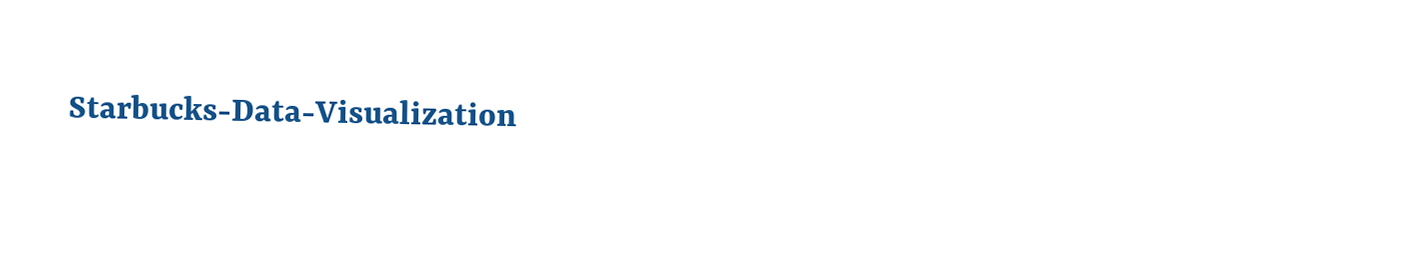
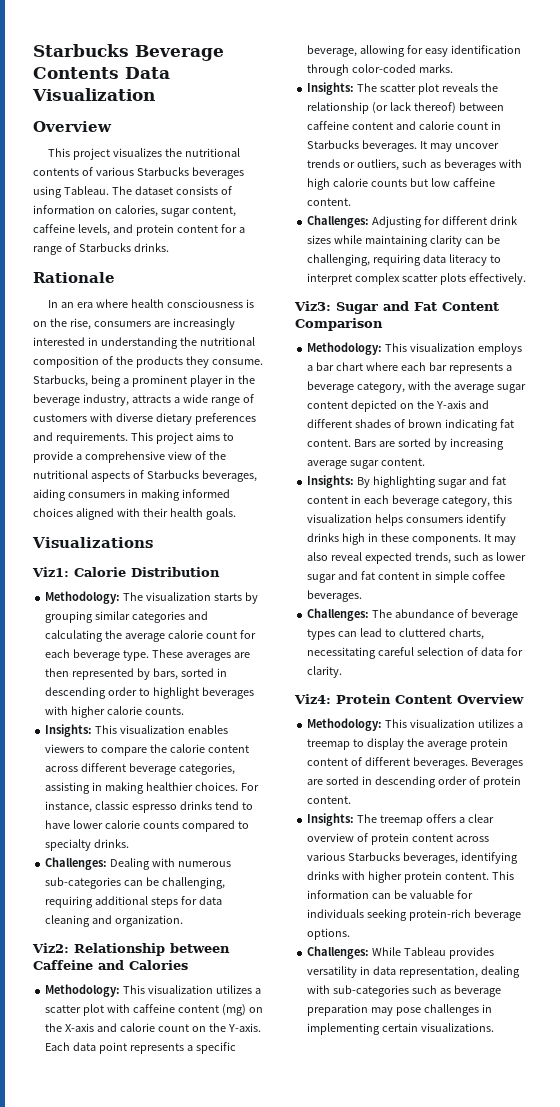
[68,93,517,127] Starbucks-Data-Visualization -> [33,44,224,61] [33,67,170,79] [32,88,155,101] [33,121,112,132] [48,148,241,160] [33,167,244,179] [33,186,232,198] [33,205,236,217] [33,224,245,236] [33,243,169,255] [33,272,115,283] [48,299,255,308] [33,318,235,330] [33,337,255,349] [33,356,263,368] [33,375,255,387] [33,394,254,406] [33,413,256,425] [33,432,234,444] [33,451,226,463] [33,470,257,482] [33,489,230,501] [33,508,236,520] [32,537,153,548] [32,567,220,577] [45,591,258,604] [45,611,209,623] [45,630,256,642] [45,649,250,661] [45,668,227,680] [45,687,254,699] [45,706,185,718] [45,724,229,737] [45,744,249,756] [45,763,236,775] [45,782,259,794] [45,801,253,813] [45,820,249,832] [45,839,130,851] [45,857,232,870] [45,877,226,889] [45,896,222,908] [45,915,184,927] [32,943,230,956] [33,960,188,970] [45,984,261,997] [45,1004,263,1016] [45,1023,261,1032] [45,1042,236,1054] [307,45,521,57] [307,64,454,76] [307,82,498,95] [307,102,504,114] [307,121,501,130] [307,140,499,152] [307,159,522,171] [307,178,495,190] [307,198,352,206] [307,215,517,228] [307,235,500,247] [307,254,501,266] [307,273,526,285] [294,301,499,314] [295,318,383,331] [307,342,523,355] [307,362,512,374] [307,381,526,393] [307,400,489,412] [307,419,514,431] [307,438,504,450] [307,458,426,469] [307,475,506,488] [307,495,512,507] [307,514,507,526] [307,533,516,545] [307,552,526,564] [307,571,505,583] [307,590,363,602] [307,608,518,621] [307,628,484,640] [307,647,523,659] [307,666,343,678] [294,694,524,704] [307,718,523,731] [307,738,508,750] [307,757,523,769] [307,776,521,788] [307,796,352,804] [307,813,494,826] [307,833,489,845] [307,852,519,864] [307,871,514,883] [307,890,473,899] [307,909,522,921] [307,928,351,940] [307,946,495,959] [307,966,520,978] [307,985,501,997] [307,1004,492,1016] [307,1023,495,1035] Starbucks Beverage Contents Data Visualization // Overview // This project visualizes the nutritional contents of various Starbucks beverages using Tableau. The dataset consists of information on calories, sugar content, caffeine levels, and protein content for a range of Starbucks drinks. // Rationale // In an era where health consciousness is on the rise, consumers are increasingly interested in understanding the nutritional composition of the products they consume. Starbucks, being a prominent player in the beverage industry, attracts a wide range of customers with diverse dietary preferences and requirements. This project aims to provide a comprehensive view of the nutritional aspects of Starbucks beverages, aiding consumers in making informed choices aligned with their health goals. // Visualizations // Viz1: Calorie Distribution // Methodology: The visualization starts by grouping similar categories and calculating the average calorie count for each beverage type. These averages are then represented by bars, sorted in descending order to highlight beverages with higher calorie counts. // Insights: This visualization enables viewers to compare the calorie content across different beverage categories, assisting in making healthier choices. For instance, classic espresso drinks tend to have lower calorie counts compared to specialty drinks. // Challenges: Dealing with numerous sub-categories can be challenging, requiring additional steps for data cleaning and organization. // Viz2: Relationship between Caffeine and Calories // Methodology: This visualization utilizes a scatter plot with caffeine content (mg) on the X-axis and calorie count on the Y-axis. Each data point represents a specific beverage, allowing for easy identification through color-coded marks. // Insights: The scatter plot reveals the relationship (or lack thereof) between caffeine content and calorie count in Starbucks beverages. It may uncover trends or outliers, such as beverages with high calorie counts but low caffeine content. // Challenges: Adjusting for different drink sizes while maintaining clarity can be challenging, requiring data literacy to interpret complex scatter plots effectively. // Viz3: Sugar and Fat Content Comparison // Methodology: This visualization employs a bar chart where each bar represents a beverage category, with the average sugar content depicted on the Y-axis and different shades of brown indicating fat content. Bars are sorted by increasing average sugar content. // Insights: By highlighting sugar and fat content in each beverage category, this visualization helps consumers identify drinks high in these components. It may also reveal expected trends, such as lower sugar and fat content in simple coffee beverages. // Challenges: The abundance of beverage types can lead to cluttered charts, necessitating careful selection of data for clarity. // Viz4: Protein Content Overview // Methodology: This visualization utilizes a treemap to display the average protein content of different beverages. Beverages are sorted in descending order of protein content. // Insights: The treemap offers a clear overview of protein content across various Starbucks beverages, identifying drinks with higher protein content. This information can be valuable for individuals seeking protein-rich beverage options. // Challenges: While Tableau provides versatility in data representation, dealing with sub-categories such as beverage preparation may pose challenges in implementing certain visualizations.

